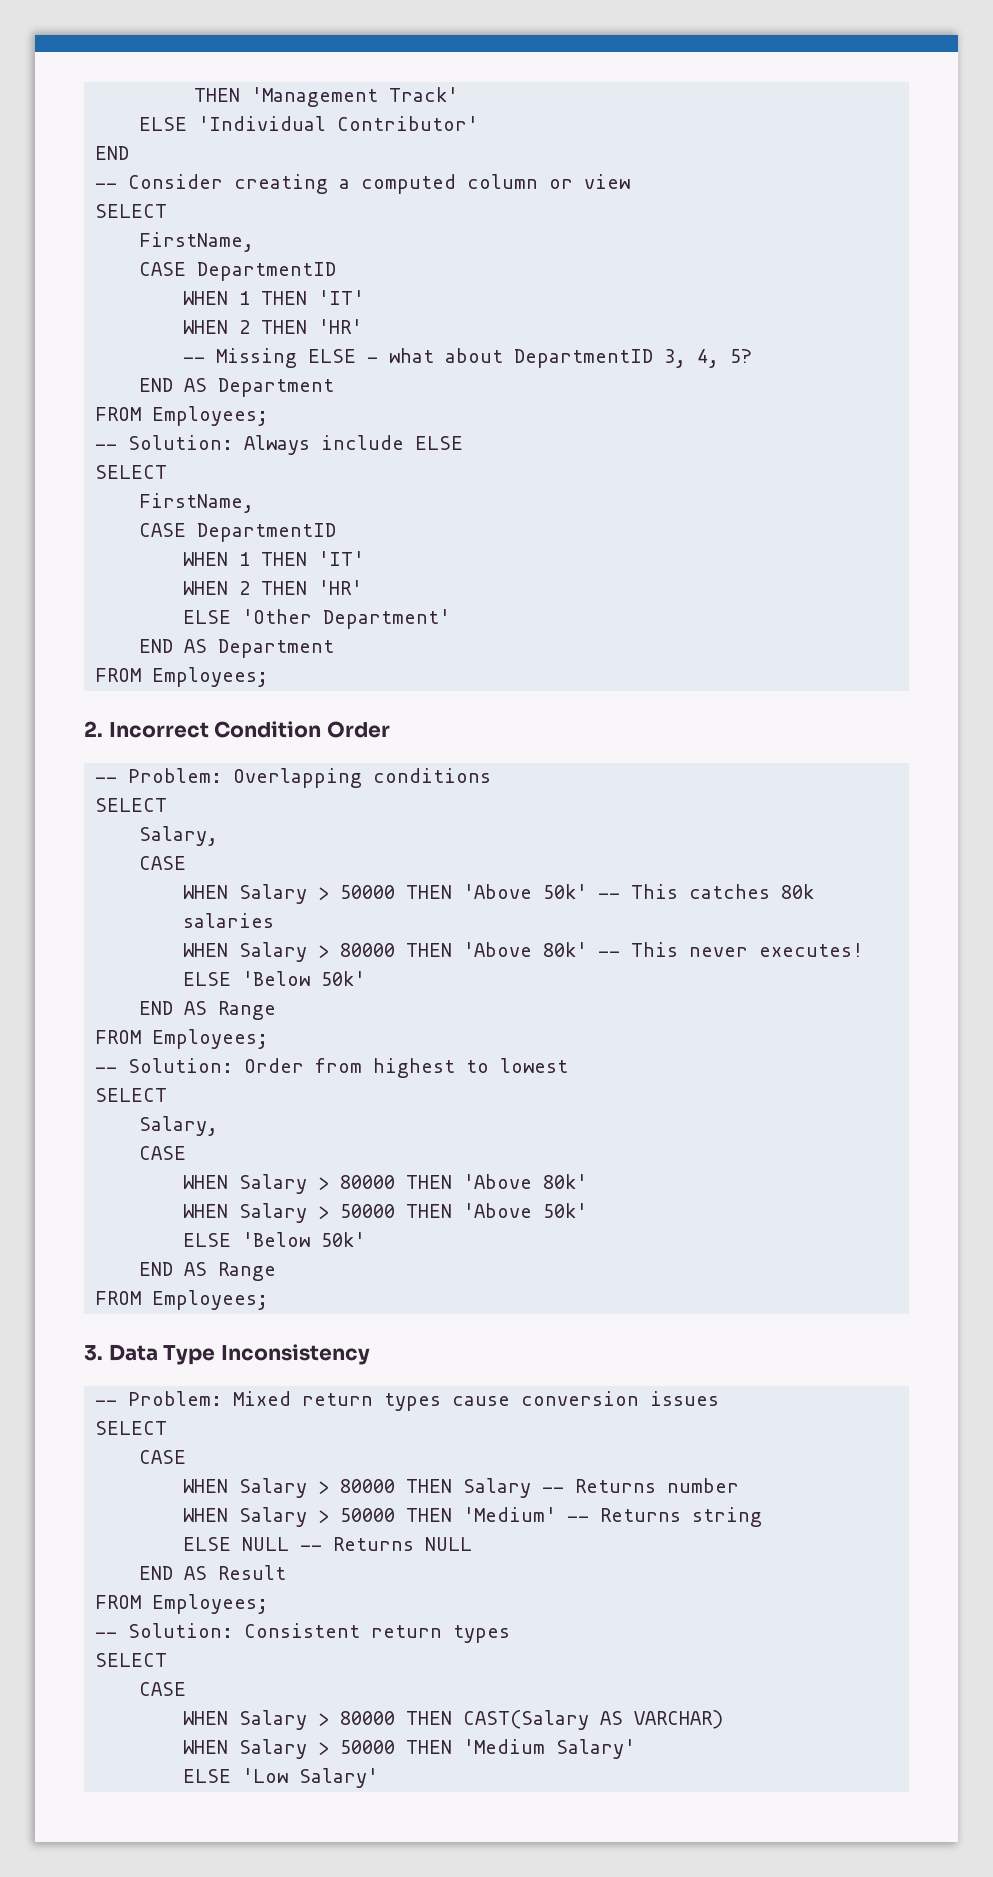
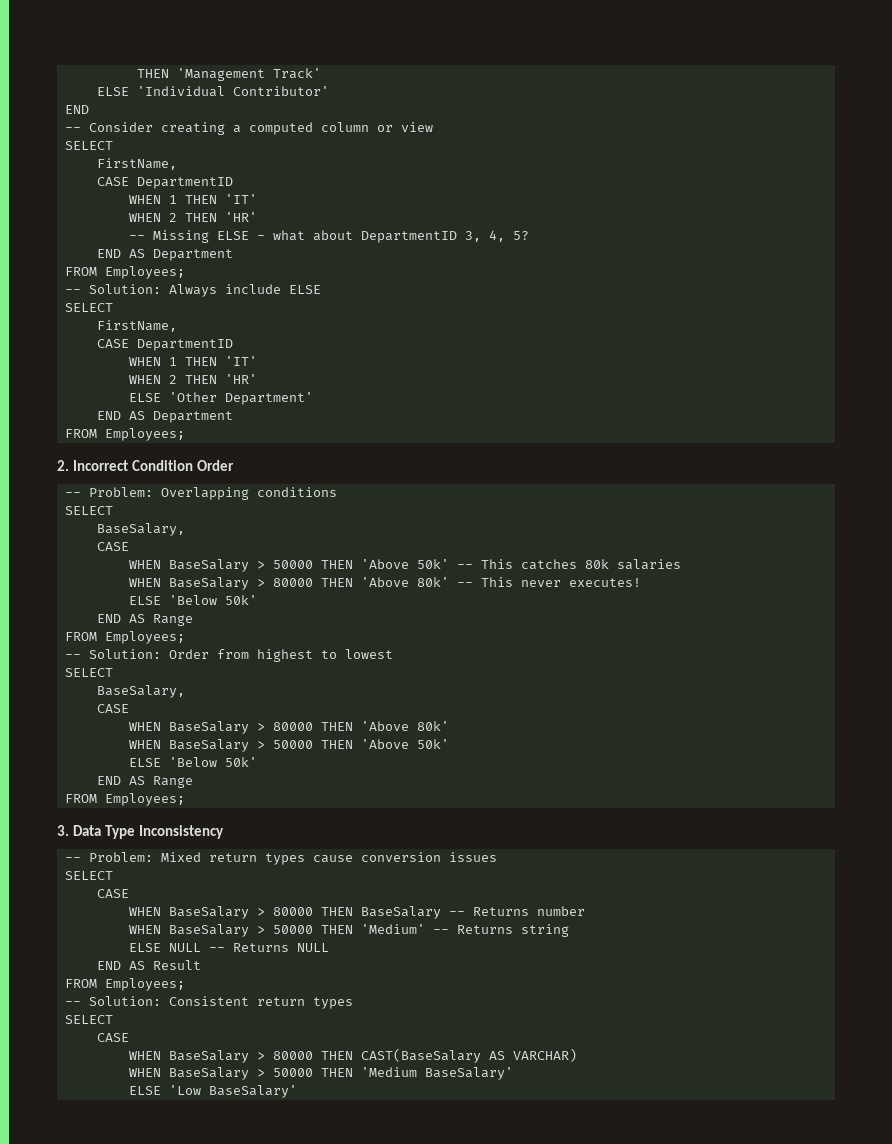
[139,826,219,846] [139,856,187,870] [183,884,308,904] Salary, // CASE // WHEN Salary -> [97,523,186,536] [97,542,130,551] [129,559,250,572] BaseSalary, // CASE // WHEN BaseSalary
[239,942,308,962] Salary -> [169,577,250,590] BaseSalary
[139,1116,219,1136] [139,1146,187,1160] [183,1174,308,1194] Salary, // CASE // WHEN Salary -> [97,685,186,698] [97,704,130,713] [129,721,250,734] BaseSalary, // CASE // WHEN BaseSalary
[239,1203,308,1223] Salary -> [169,739,250,752] BaseSalary
[239,1478,532,1498] Salary > 80000 THEN Salary -> [169,906,442,919] BaseSalary > 80000 THEN BaseSalary
[239,1507,308,1527] Salary -> [169,924,250,937] BaseSalary
[239,1710,590,1730] Salary > 80000 THEN CAST(Salary -> [169,1048,482,1063] BaseSalary > 80000 THEN CAST(BaseSalary
[239,1739,308,1759] Salary -> [169,1067,250,1080] BaseSalary
[556,1739,636,1759] Salary' -> [425,1067,514,1080] BaseSalary'
[299,1768,379,1788] Salary' -> [209,1085,298,1098] BaseSalary'

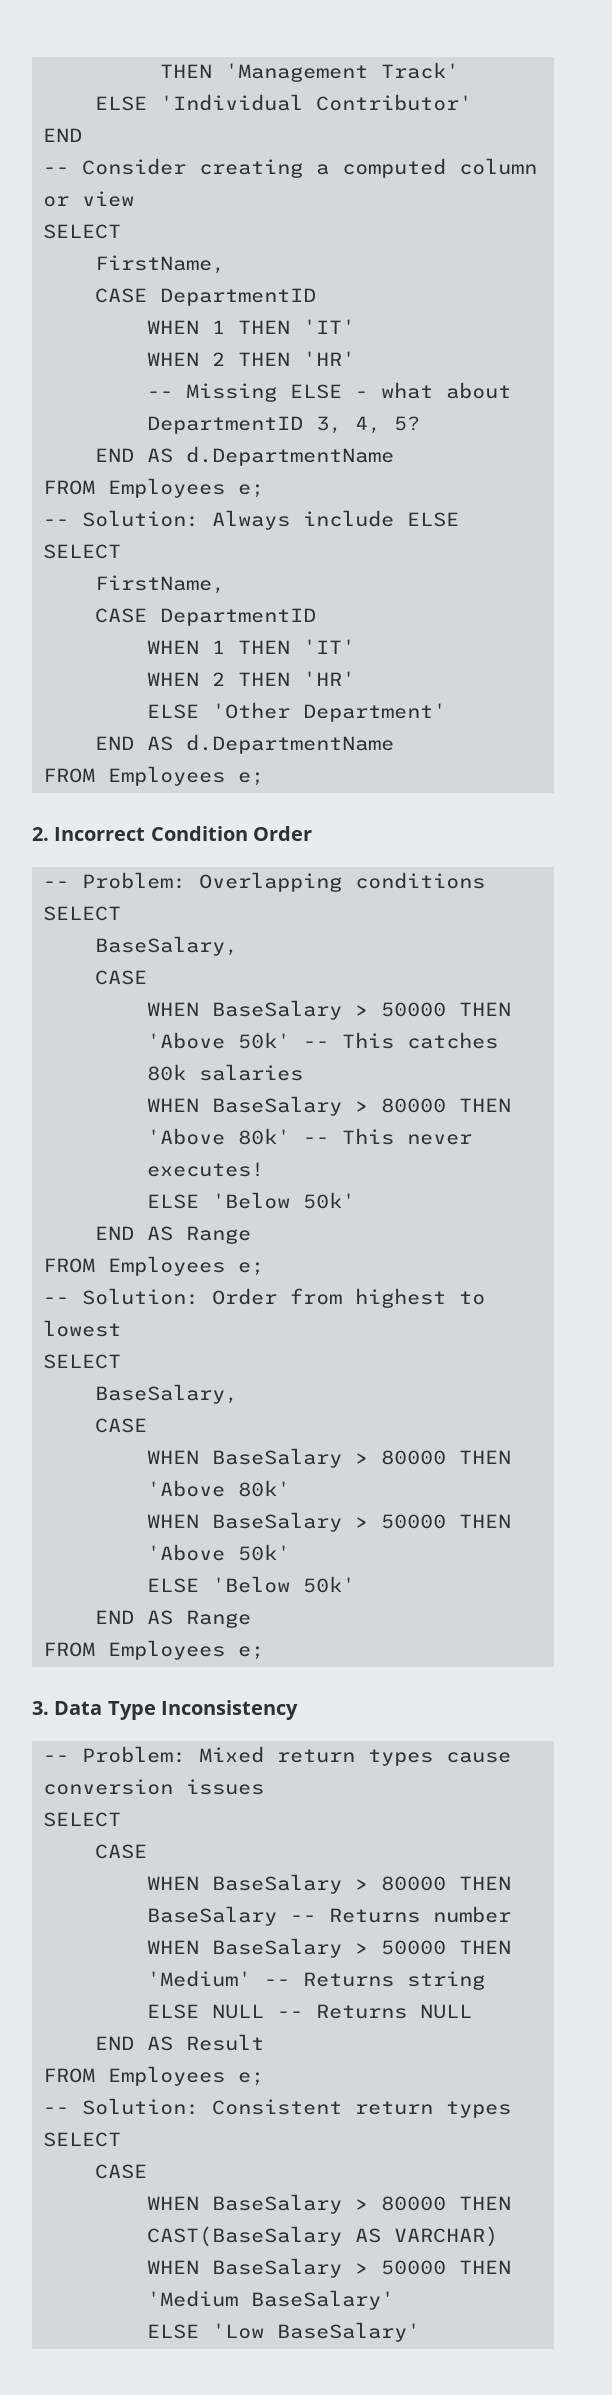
[153,249,234,261] [65,266,186,279] Department // FROM Employees; -> [186,446,395,466] [43,478,265,498] d.DepartmentName // FROM Employees e;
[153,411,234,423] [65,428,186,441] Department // FROM Employees; -> [186,734,395,754] [43,766,265,786] d.DepartmentName // FROM Employees e;
[105,631,186,644] Employees; -> [108,1256,265,1276] Employees e;
[105,793,186,806] Employees; -> [108,1640,265,1660] Employees e;
[105,978,186,991] Employees; -> [108,2066,265,2086] Employees e;

